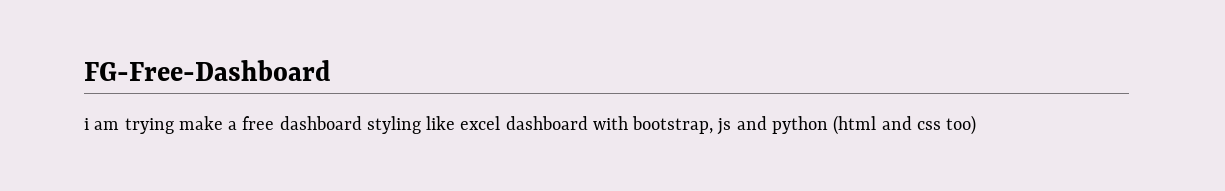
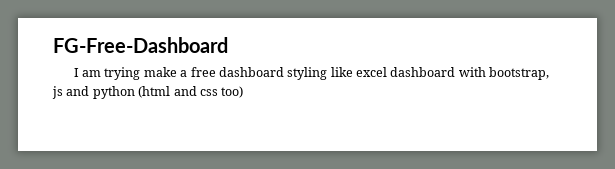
[84,118,89,130] i -> [73,68,79,77] I

